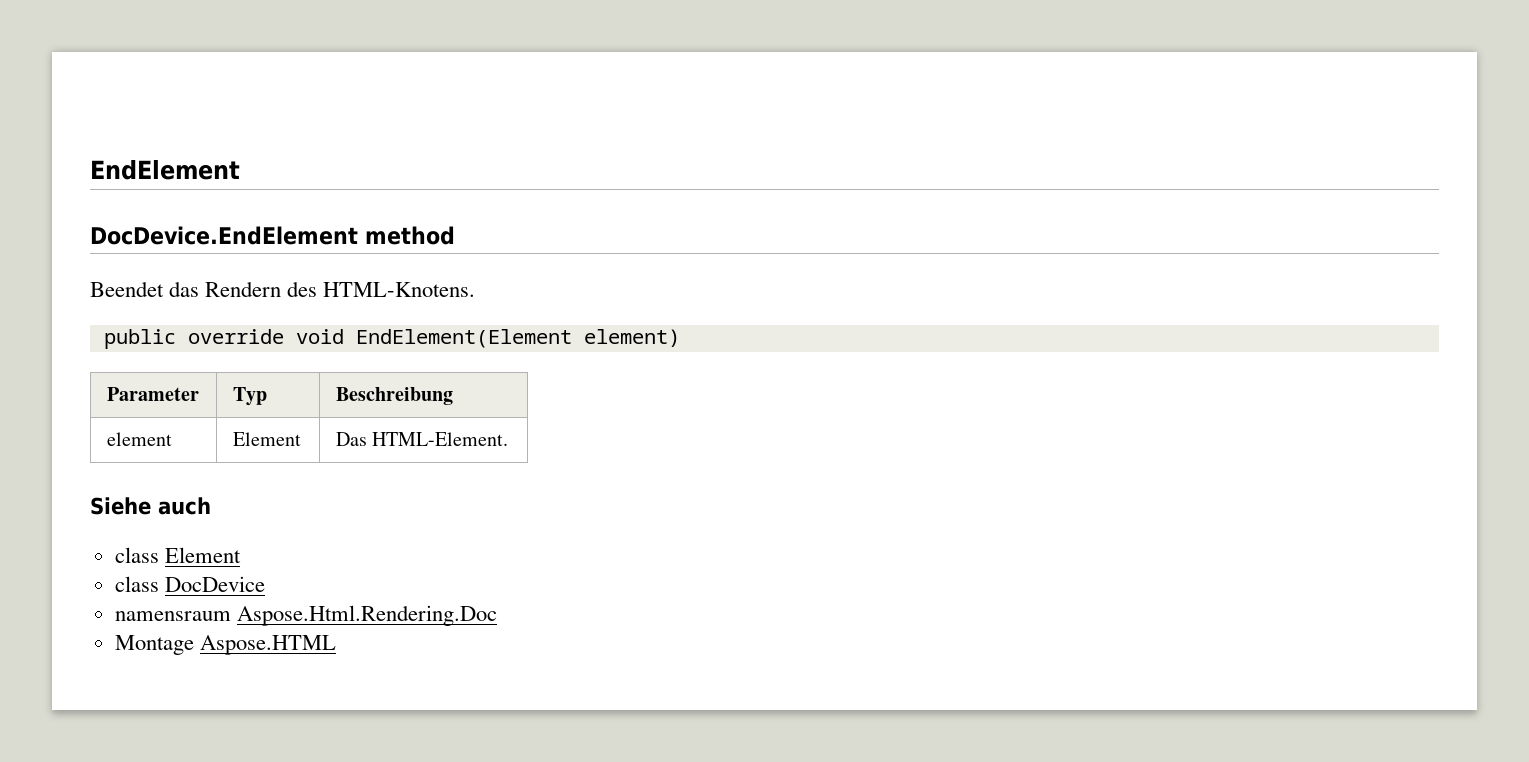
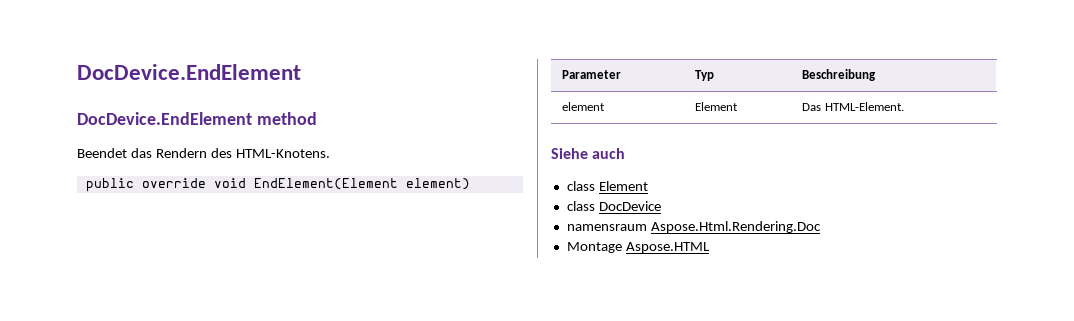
[90,160,240,180] EndElement -> [77,64,301,80] DocDevice.EndElement

